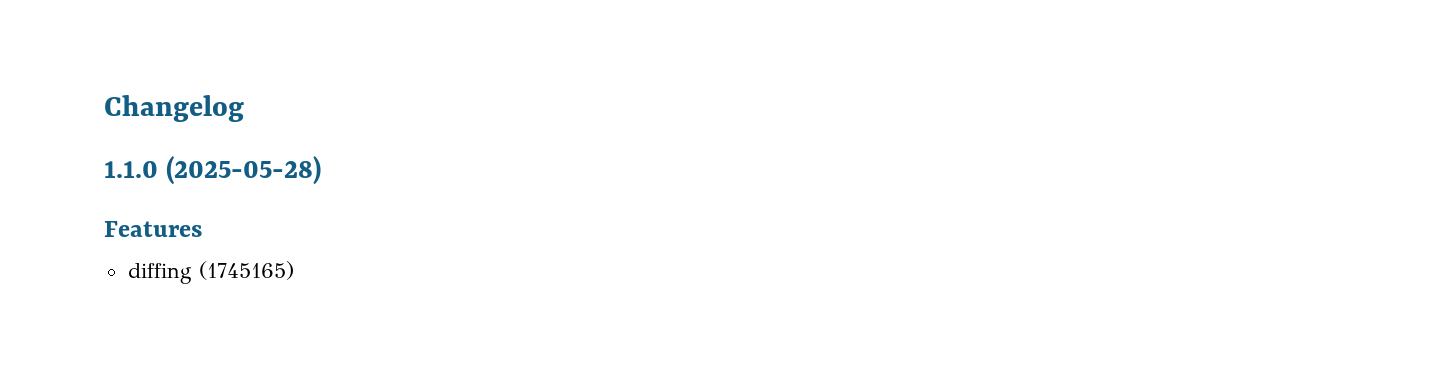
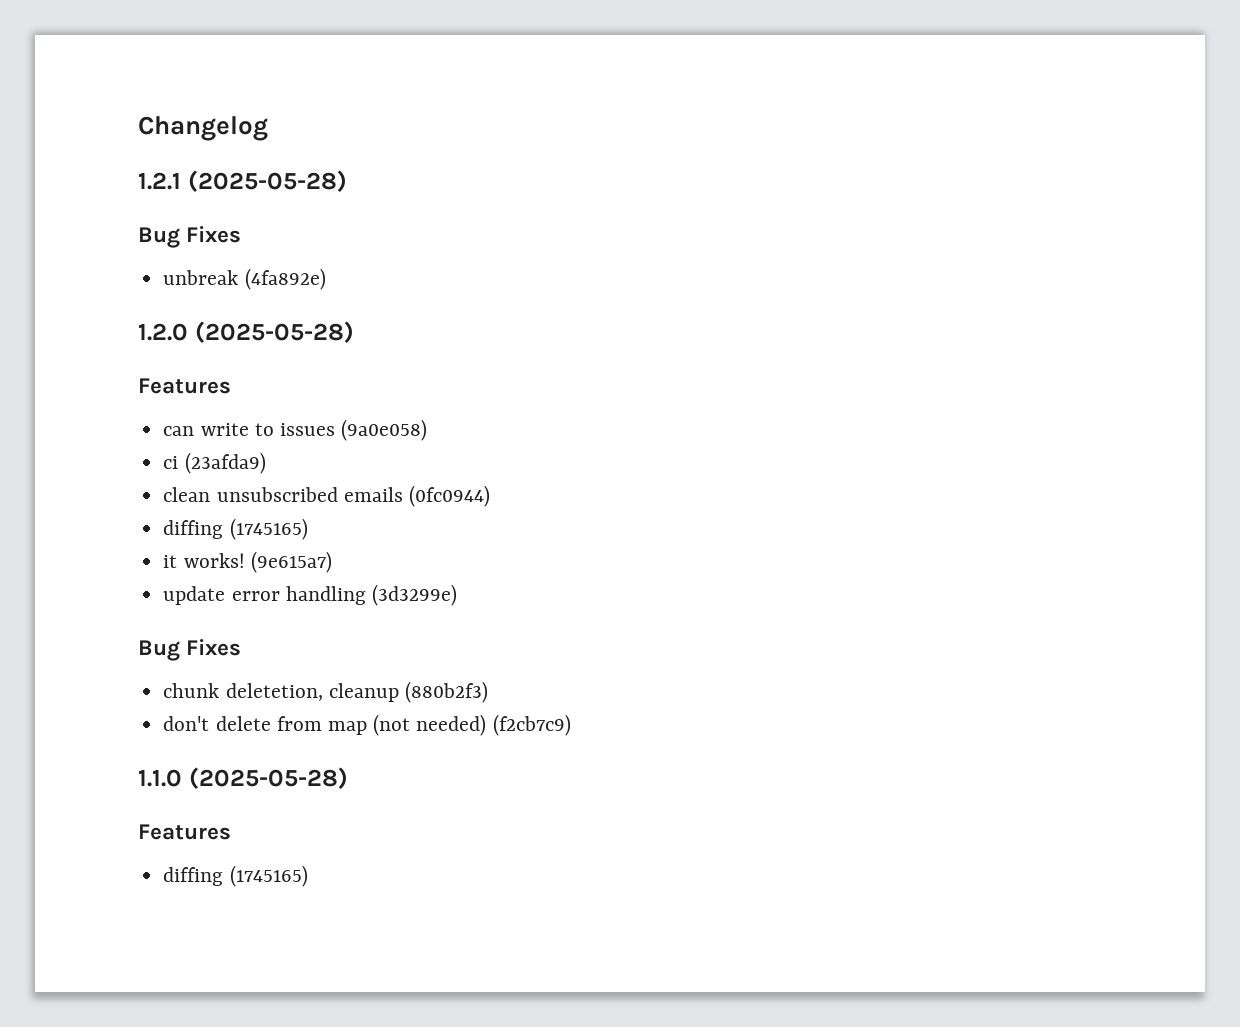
(244, 108) none -> [138,170,347,192] [138,226,242,248] [163,268,326,290] [138,321,354,343] [138,378,231,394] [163,419,428,441] [163,452,266,474] [163,485,490,507] [163,518,308,540] [163,551,332,573] [163,584,457,606] [138,639,242,661] [163,681,488,703] [163,714,571,736] // 1.2.1 (2025-05-28) // Bug Fixes // unbreak (4fa892e) // 1.2.0 (2025-05-28) // Features // can write to issues (9a0e058) // ci (23afda9) // clean unsubscribed emails (0fc0944) // diffing (1745165) // it works! (9e615a7) // update error handling (3d3299e) // Bug Fixes // chunk deletetion, cleanup (880b2f3) // don't delete from map (not needed) (f2cb7c9)

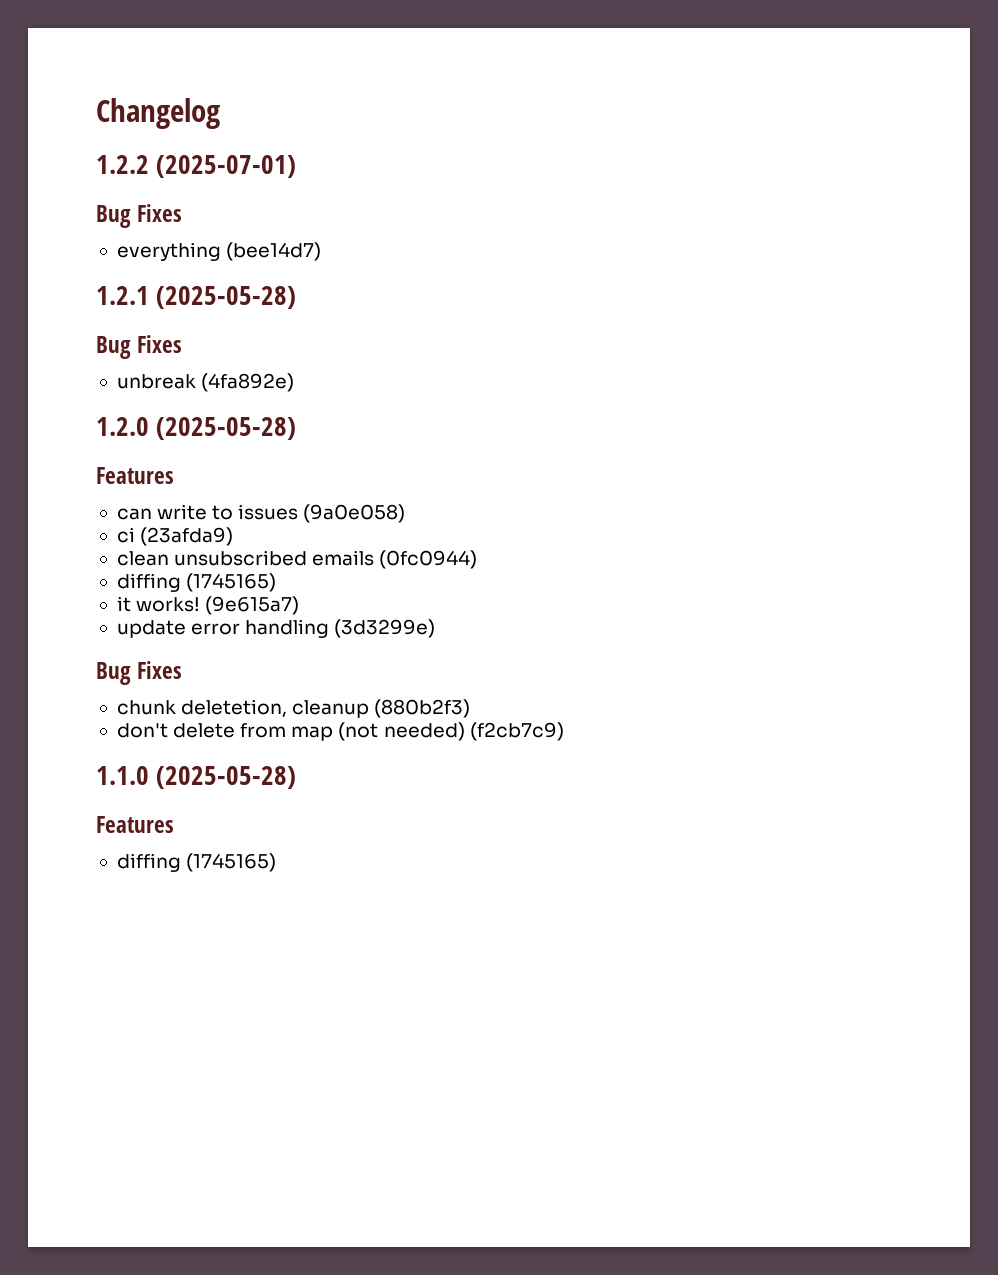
(268, 128) none -> [96,155,297,178] [96,204,183,228] [116,242,322,261] // 1.2.2 (2025-07-01) // Bug Fixes // everything (bee14d7)

